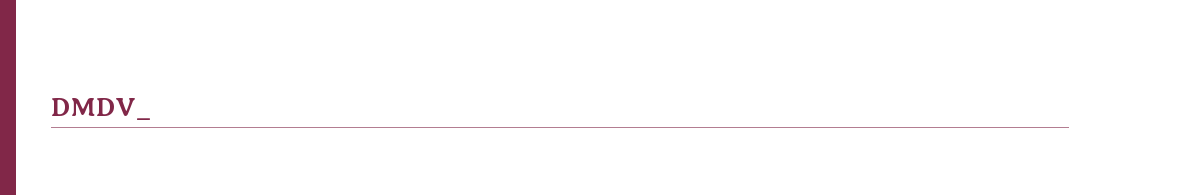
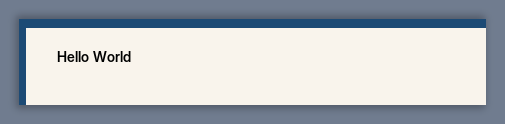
[51,98,151,120] DMDV_ -> [57,51,131,62] Hello World

